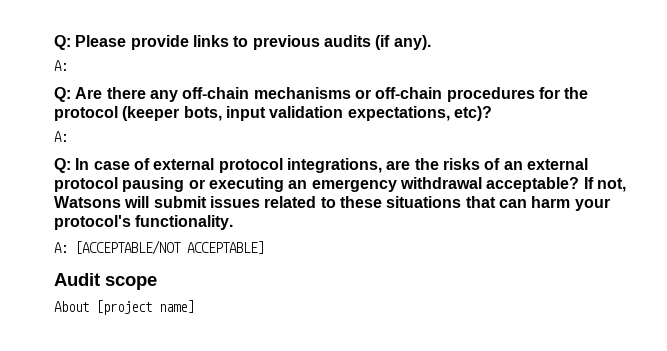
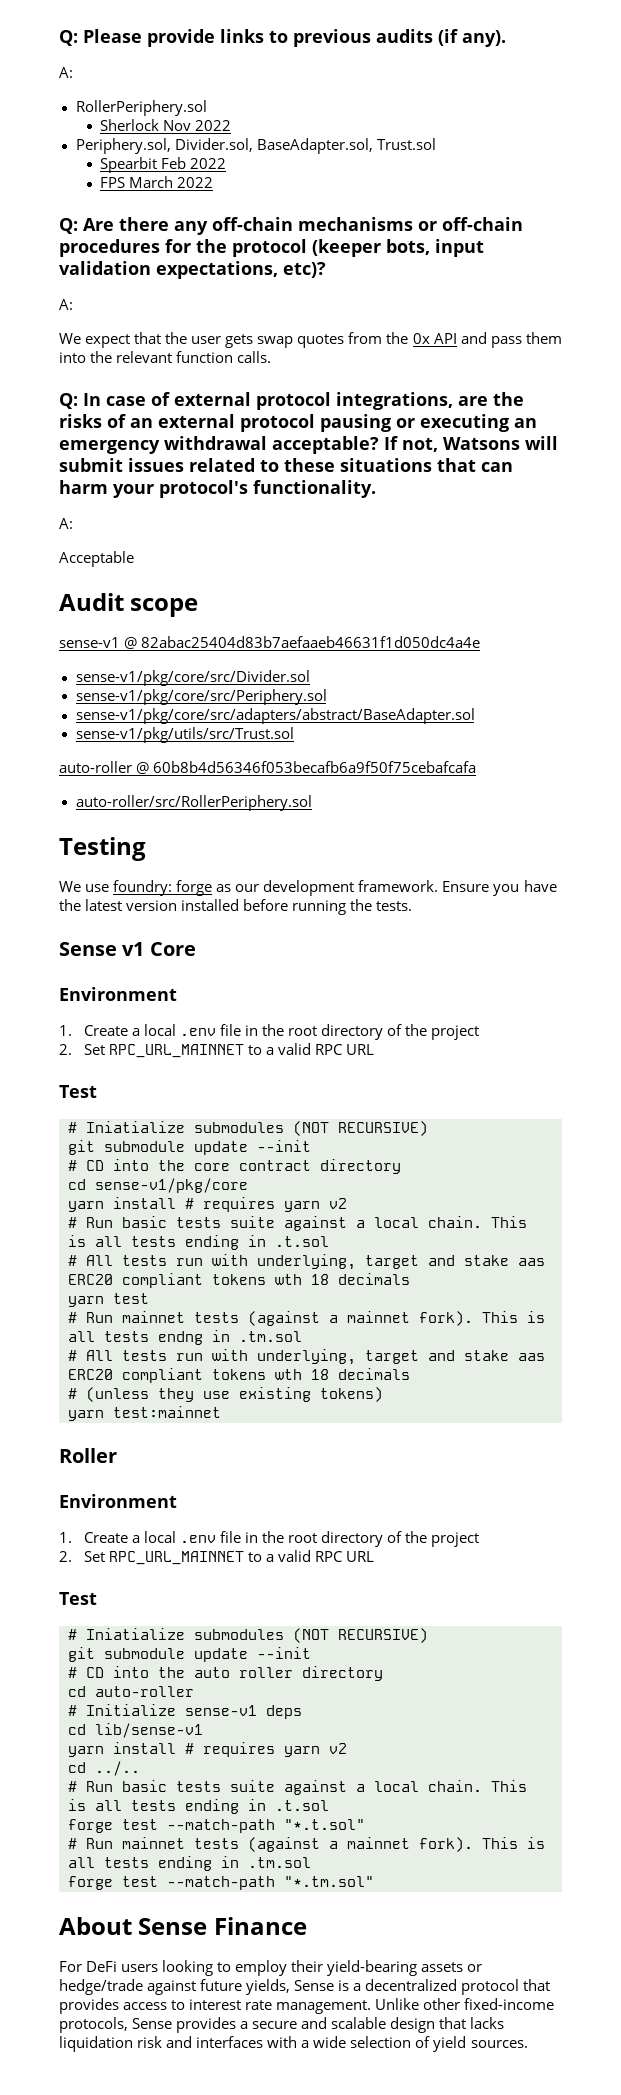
(68, 65) none -> [75,100,207,116] [100,119,232,131] [75,138,436,154] [100,157,227,173] [100,176,214,188] // RollerPeriphery.sol // Sherlock Nov 2022 // Periphery.sol, Divider.sol, BaseAdapter.sol, Trust.sol // Spearbit Feb 2022 // FPS March 2022
(68, 136) none -> [59,332,562,348] [59,351,272,363] // We expect that the user gets swap quotes from the 0x API and pass them into the relevant function calls.
[75,240,264,255] [ACCEPTABLE/NOT ACCEPTABLE] -> [59,551,134,567] // Acceptable
[54,300,194,315] About [project name] -> [59,636,481,649] [75,670,310,686] [75,689,327,705] [75,708,475,724] [75,727,294,743] [59,761,477,774] [75,795,312,811] [59,837,146,861] [59,880,557,896] [59,899,413,915] [59,942,196,956] [59,987,177,1001] [59,1024,480,1040] [59,1043,375,1058] [59,1085,97,1098] [68,1121,428,1136] [68,1140,311,1155] [68,1159,401,1174] [68,1178,248,1193] [68,1197,347,1212] [68,1216,527,1231] [68,1235,329,1250] [68,1254,545,1270] [68,1273,410,1288] [68,1293,149,1307] [68,1311,545,1326] [68,1330,302,1345] [68,1349,545,1365] [68,1368,410,1383] [68,1387,383,1402] [68,1406,221,1421] [59,1448,117,1463] [59,1494,177,1508] [59,1531,480,1547] [59,1550,375,1565] [59,1592,97,1605] [68,1628,428,1643] [68,1647,311,1662] [68,1666,383,1681] [68,1686,194,1697] [68,1704,302,1719] [68,1723,203,1738] [68,1742,347,1757] [68,1761,140,1776] [68,1780,527,1795] [68,1799,329,1814] [68,1819,365,1833] [68,1837,545,1852] [68,1856,311,1871] [68,1876,374,1890] [59,1917,307,1935] [59,1960,483,1976] [59,1979,551,1995] [59,1998,555,2014] [59,2017,505,2033] [59,2036,528,2052] sense-v1 @ 82abac25404d83b7aefaaeb46631f1d050dc4a4e // sense-v1/pkg/core/src/Divider.sol // sense-v1/pkg/core/src/Periphery.sol // sense-v1/pkg/core/src/adapters/abstract/BaseAdapter.sol // sense-v1/pkg/utils/src/Trust.sol // auto-roller @ 60b8b4d56346f053becafb6a9f50f75cebafcafa // auto-roller/src/RollerPeriphery.sol // Testing // We use foundry: forge as our development framework. Ensure you have the latest version installed before running the tests. // Sense v1 Core // Environment // 1. Create a local .env file in the root directory of the project // 2. Set RPC_URL_MAINNET to a valid RPC URL // Test // # Iniatialize submodules (NOT RECURSIVE) // git submodule update --init // # CD into the core contract directory // cd sense-v1/pkg/core // yarn install # requires yarn v2 // # Run basic tests suite against a local chain. This is all tests ending in .t.sol // # All tests run with underlying, target and stake aas ERC20 compliant tokens wth 18 decimals // yarn test // # Run mainnet tests (against a mainnet fork). This is all tests endng in .tm.sol // # All tests run with underlying, target and stake aas ERC20 compliant tokens wth 18 decimals // # (unless they use existing tokens) // yarn test:mainnet // Roller // Environment // 1. Create a local .env file in the root directory of the project // 2. Set RPC_URL_MAINNET to a valid RPC URL // Test // # Iniatialize submodules (NOT RECURSIVE) // git submodule update --init // # CD into the auto roller directory // cd auto-roller // # Initialize sense-v1 deps // cd lib/sense-v1 // yarn install # requires yarn v2 // cd ../.. // # Run basic tests suite against a local chain. This is all tests ending in .t.sol // forge test --match-path "*.t.sol" // # Run mainnet tests (against a mainnet fork). This is all tests ending in .tm.sol // forge test --match-path "*.tm.sol" // About Sense Finance // For DeFi users looking to employ their yield-bearing assets or hedge/trade against future yields, Sense is a decentralized protocol that provides access to interest rate management. Unlike other fixed-income protocols, Sense provides a secure and scalable design that lacks liquidation risk and interfaces with a wide selection of yield sources.

